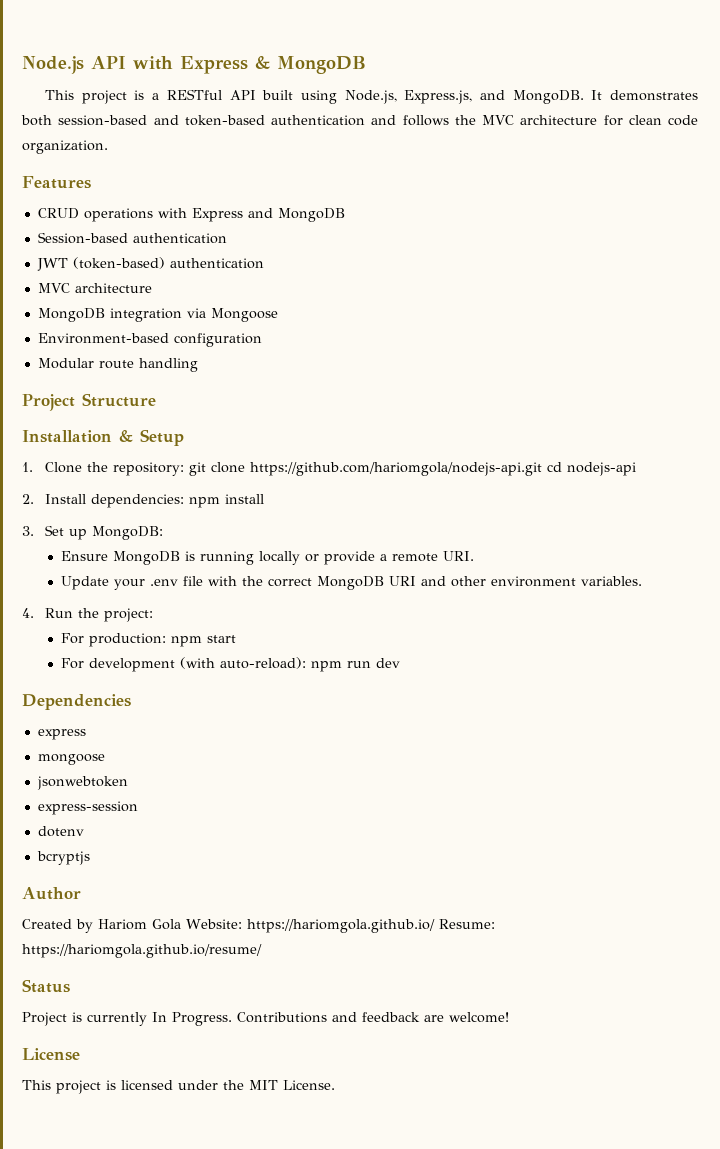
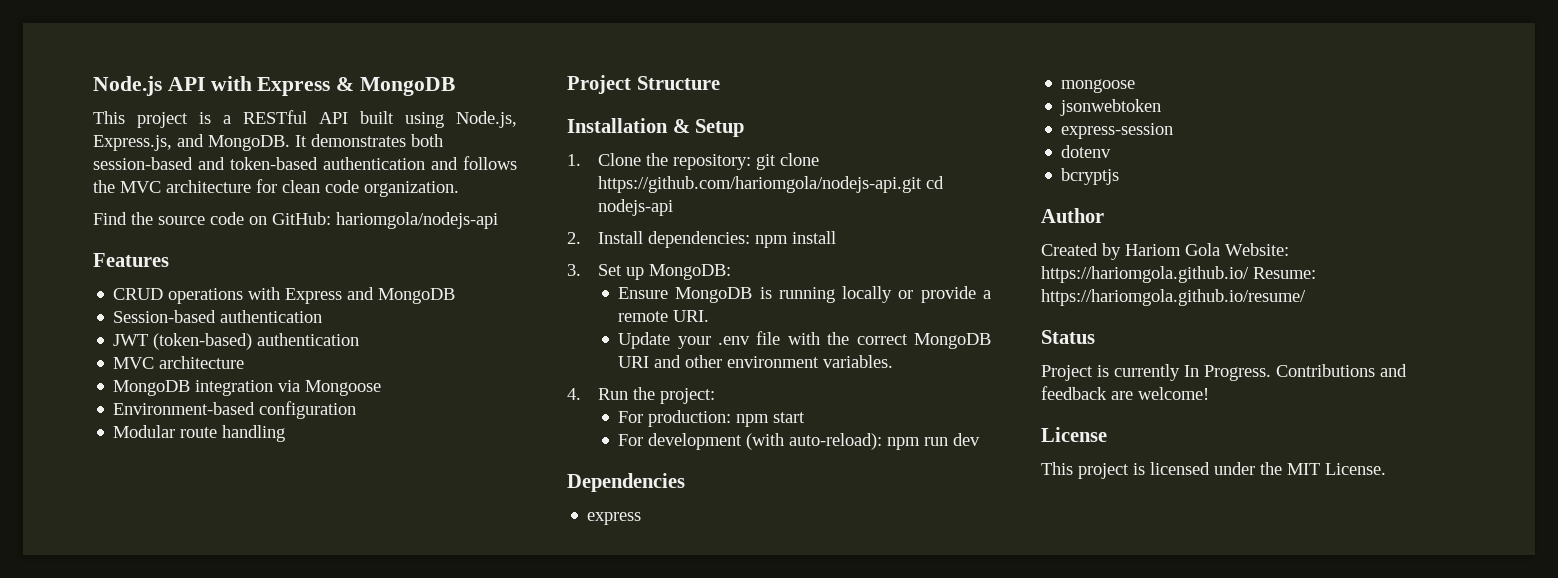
(108, 147) none -> [93,212,498,229] // Find the source code on GitHub: hariomgola/nodejs-api

